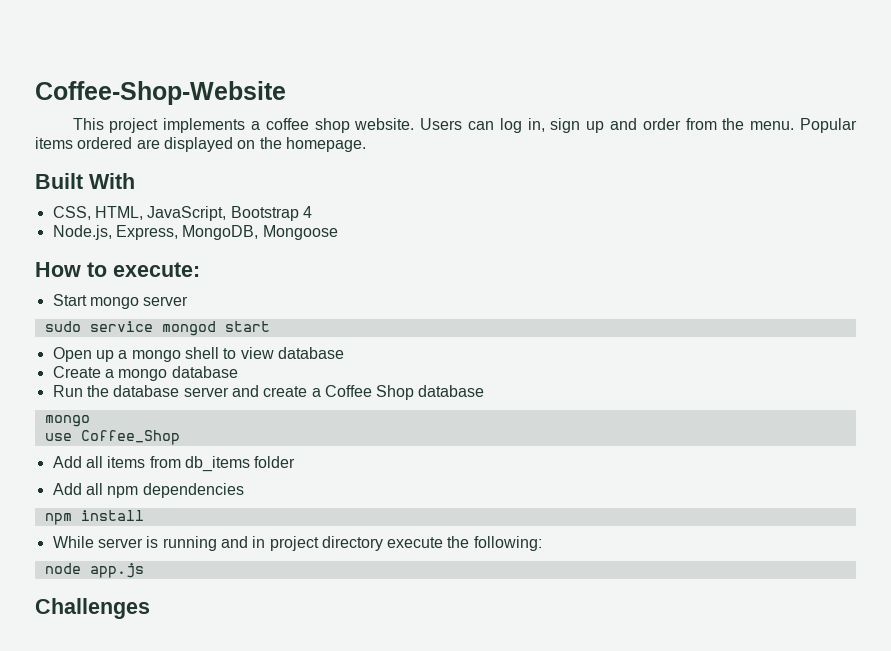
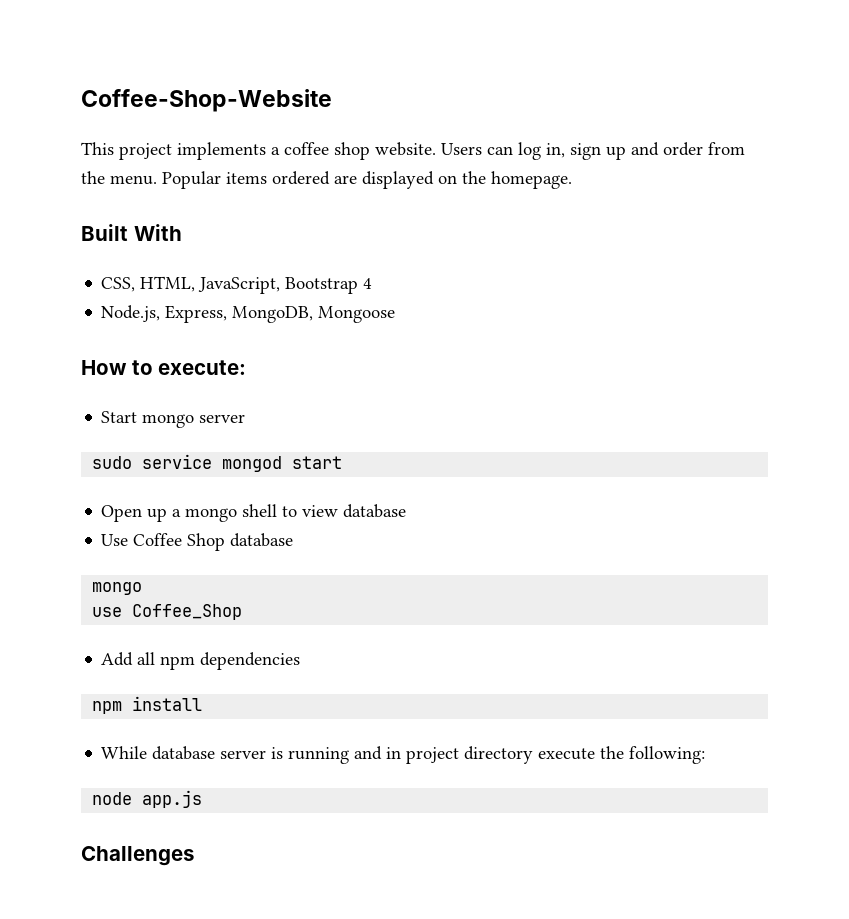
[52,366,238,381] [52,385,321,397] Create a mongo database // Run the database server and create a -> [101,534,129,546] Use
[52,456,296,472] // Add all items from db_items folder -> (243, 612) none
(94, 542) none -> [152,746,216,760] database

